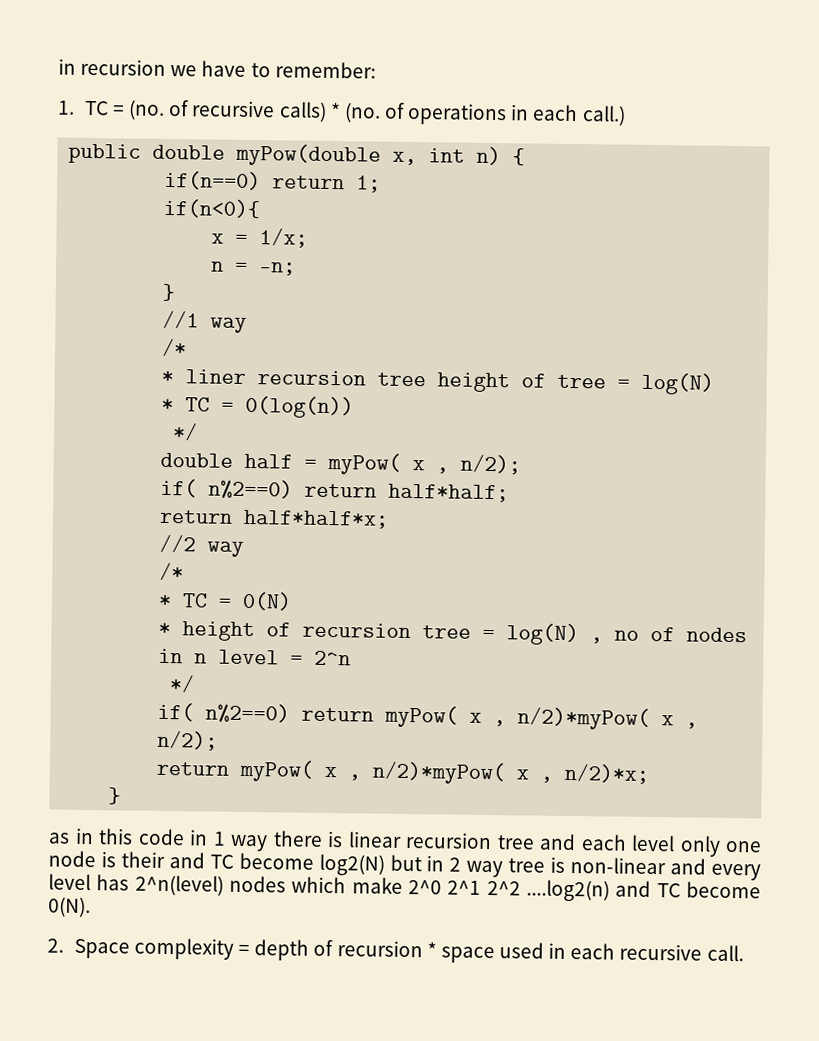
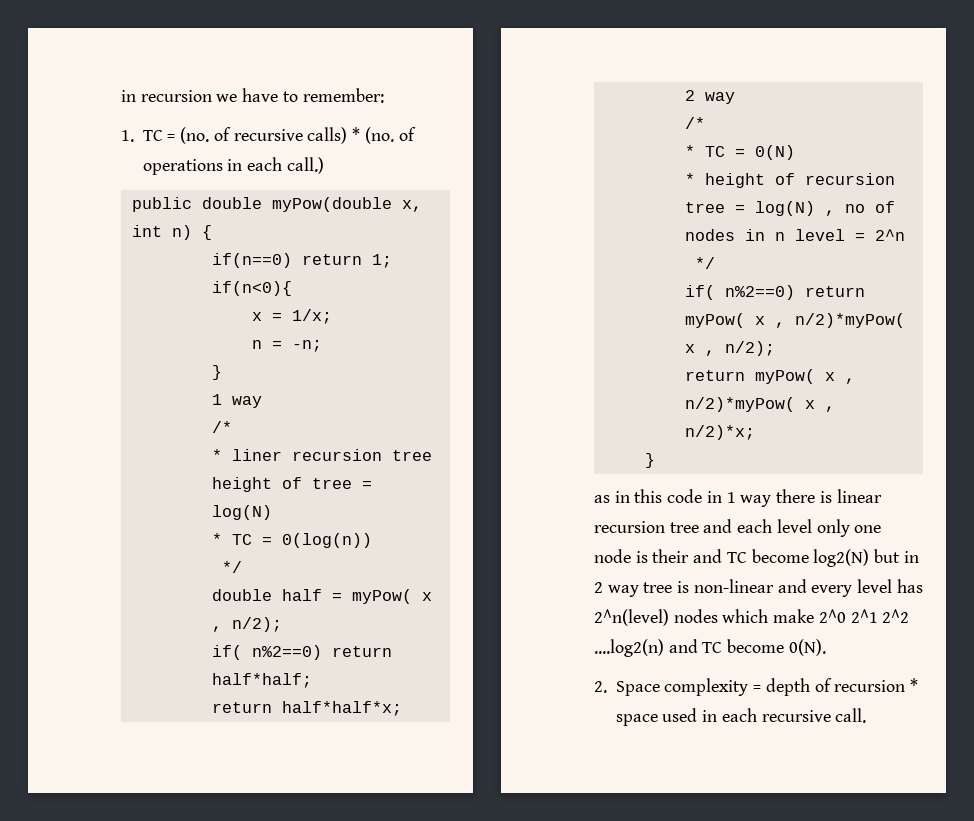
[162,310,200,329] //1 -> [211,394,222,405] 1
[159,534,197,553] //2 -> [684,90,695,101] 2

